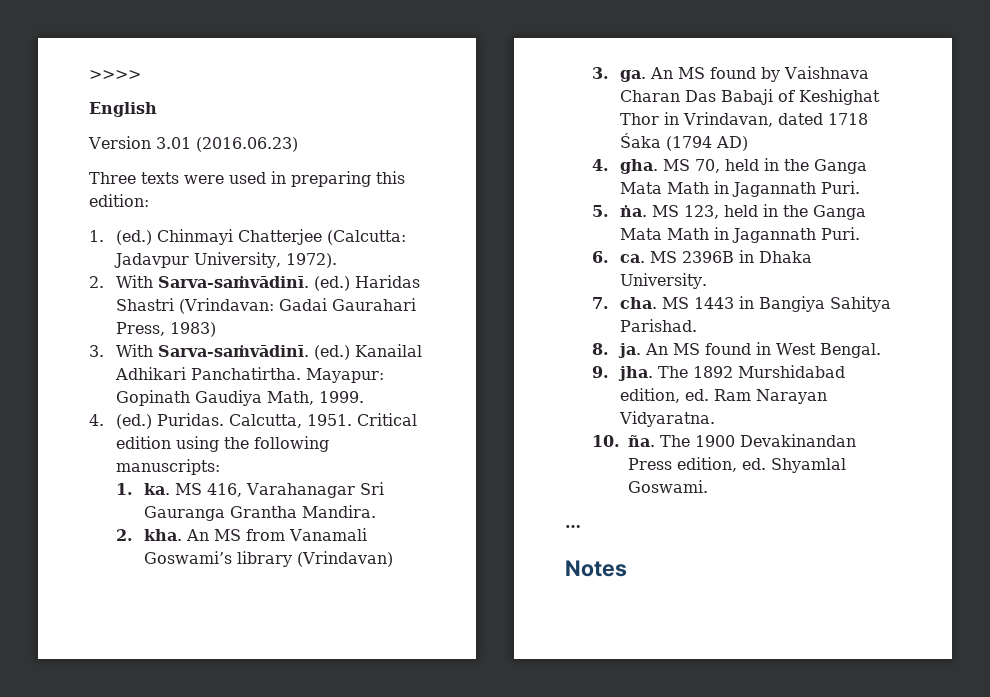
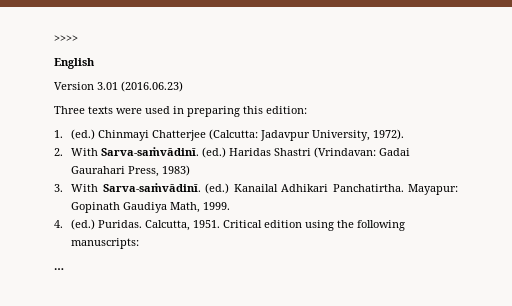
[116,482,384,498] [143,505,376,521] [116,528,367,541] [143,551,393,567] [592,66,869,82] [619,89,880,105] [619,112,868,127] [619,133,748,151] [592,158,867,174] [619,181,860,197] [592,204,866,220] [619,227,860,243] [592,250,812,263] [619,273,707,289] [592,296,891,312] [619,319,697,332] [592,342,881,358] [592,365,845,381] [619,388,827,404] [618,411,715,427] [592,434,857,447] [628,457,847,473] [628,480,709,493] // 1. ka. MS 416, Varahanagar Sri Gauranga Grantha Mandira. // 2. kha. An MS from Vanamali Goswami’s library (Vrindavan) // 3. ga. An MS found by Vaishnava Charan Das Babaji of Keshighat Thor in Vrindavan, dated 1718 Śaka (1794 AD) // 4. gha. MS 70, held in the Ganga Mata Math in Jagannath Puri. // 5. ṅa. MS 123, held in the Ganga Mata Math in Jagannath Puri. // 6. ca. MS 2396B in Dhaka University. // 7. cha. MS 1443 in Bangiya Sahitya Parishad. // 8. ja. An MS found in West Bengal. // 9. jha. The 1892 Murshidabad edition, ed. Ram Narayan Vidyaratna. // 10. ña. The 1900 Devakinandan Press edition, ed. Shyamlal Goswami. -> (140, 243) none
[565,560,627,577] // Notes -> (64, 269) none

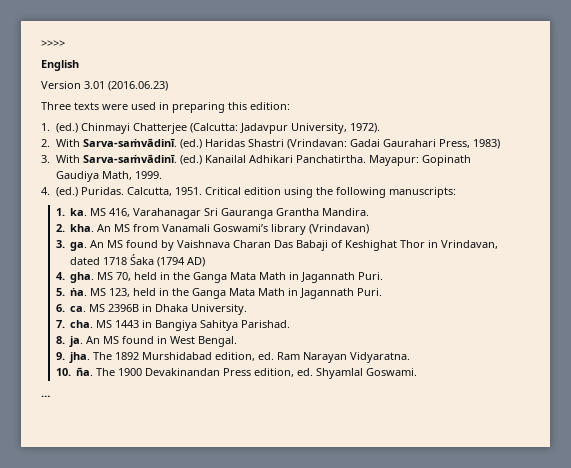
(140, 243) none -> [55,208,370,219] [55,224,370,235] [55,240,499,251] [70,254,206,267] [55,272,384,283] [55,287,383,299] [55,304,248,315] [55,320,291,331] [55,336,238,347] [55,352,411,363] [55,367,418,379] // 1. ka. MS 416, Varahanagar Sri Gauranga Grantha Mandira. // 2. kha. An MS from Vanamali Goswami’s library (Vrindavan) // 3. ga. An MS found by Vaishnava Charan Das Babaji of Keshighat Thor in Vrindavan, dated 1718 Śaka (1794 AD) // 4. gha. MS 70, held in the Ganga Mata Math in Jagannath Puri. // 5. ṅa. MS 123, held in the Ganga Mata Math in Jagannath Puri. // 6. ca. MS 2396B in Dhaka University. // 7. cha. MS 1443 in Bangiya Sahitya Parishad. // 8. ja. An MS found in West Bengal. // 9. jha. The 1892 Murshidabad edition, ed. Ram Narayan Vidyaratna. // 10. ña. The 1900 Devakinandan Press edition, ed. Shyamlal Goswami.

